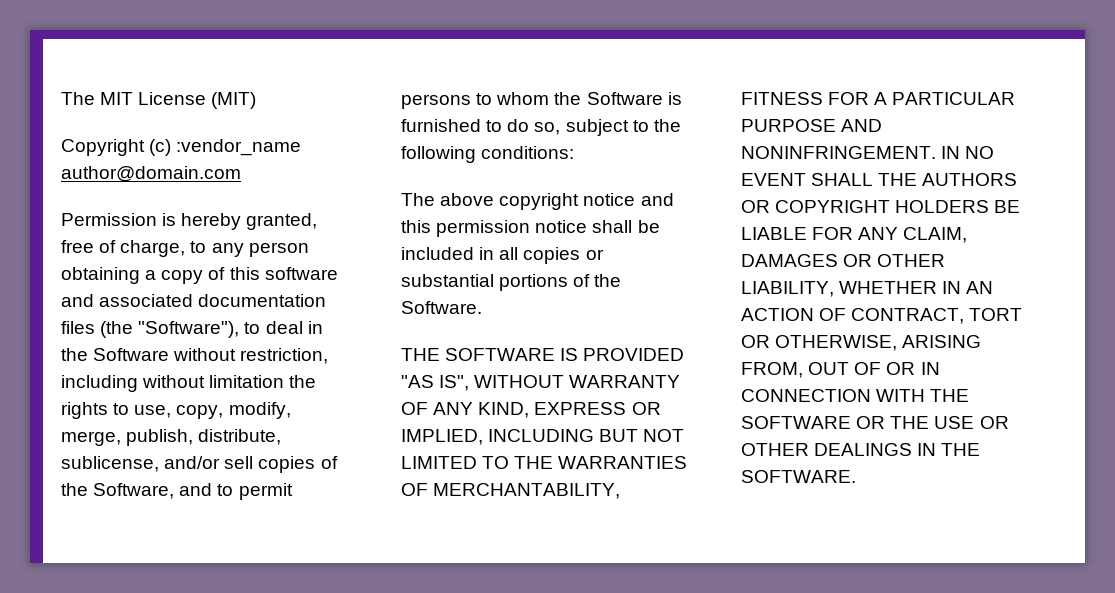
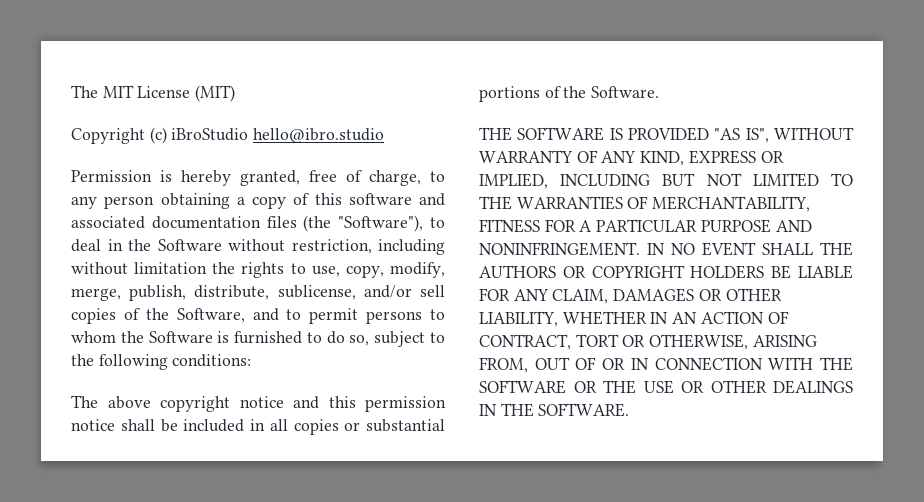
[176,139,302,156] [61,166,241,182] :vendor_name author@domain.com -> [171,128,385,143] iBroStudio hello@ibro.studio

